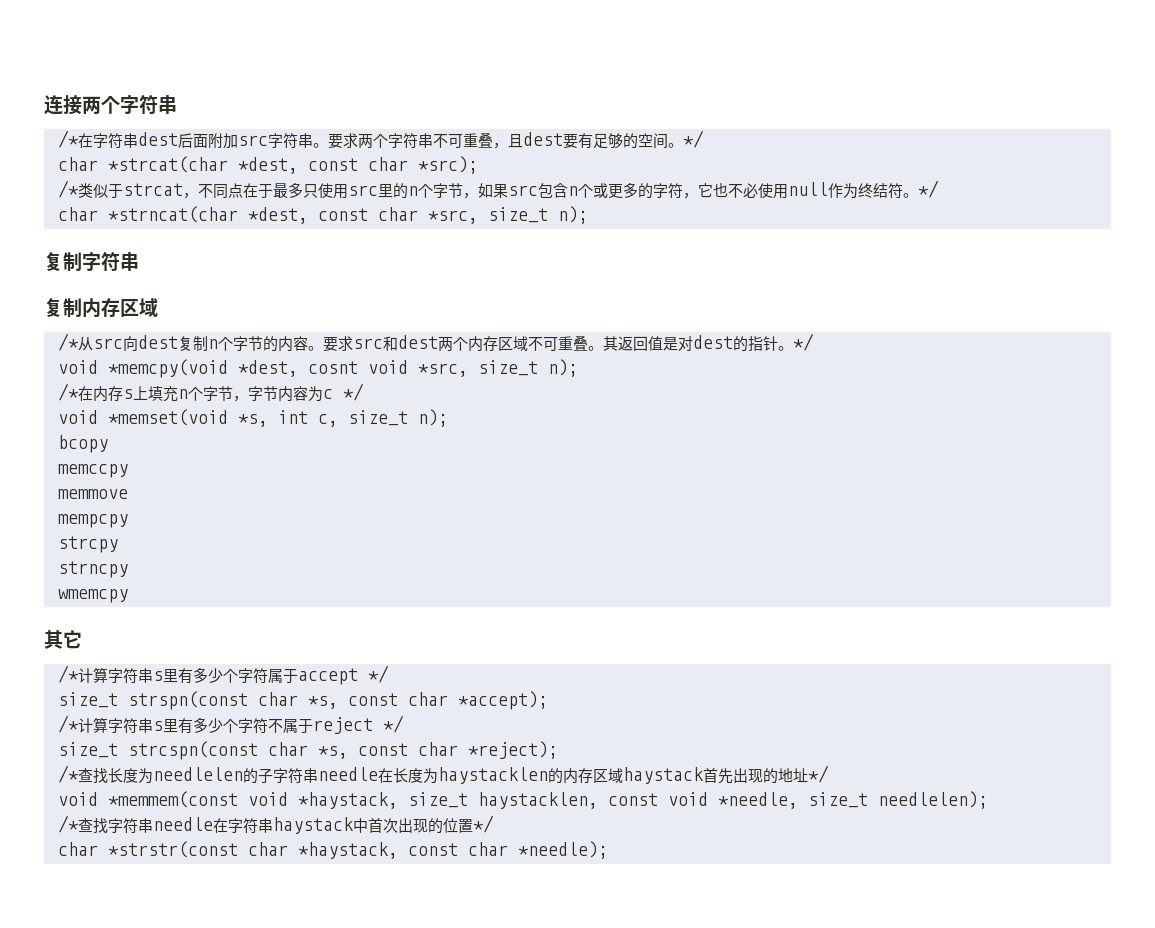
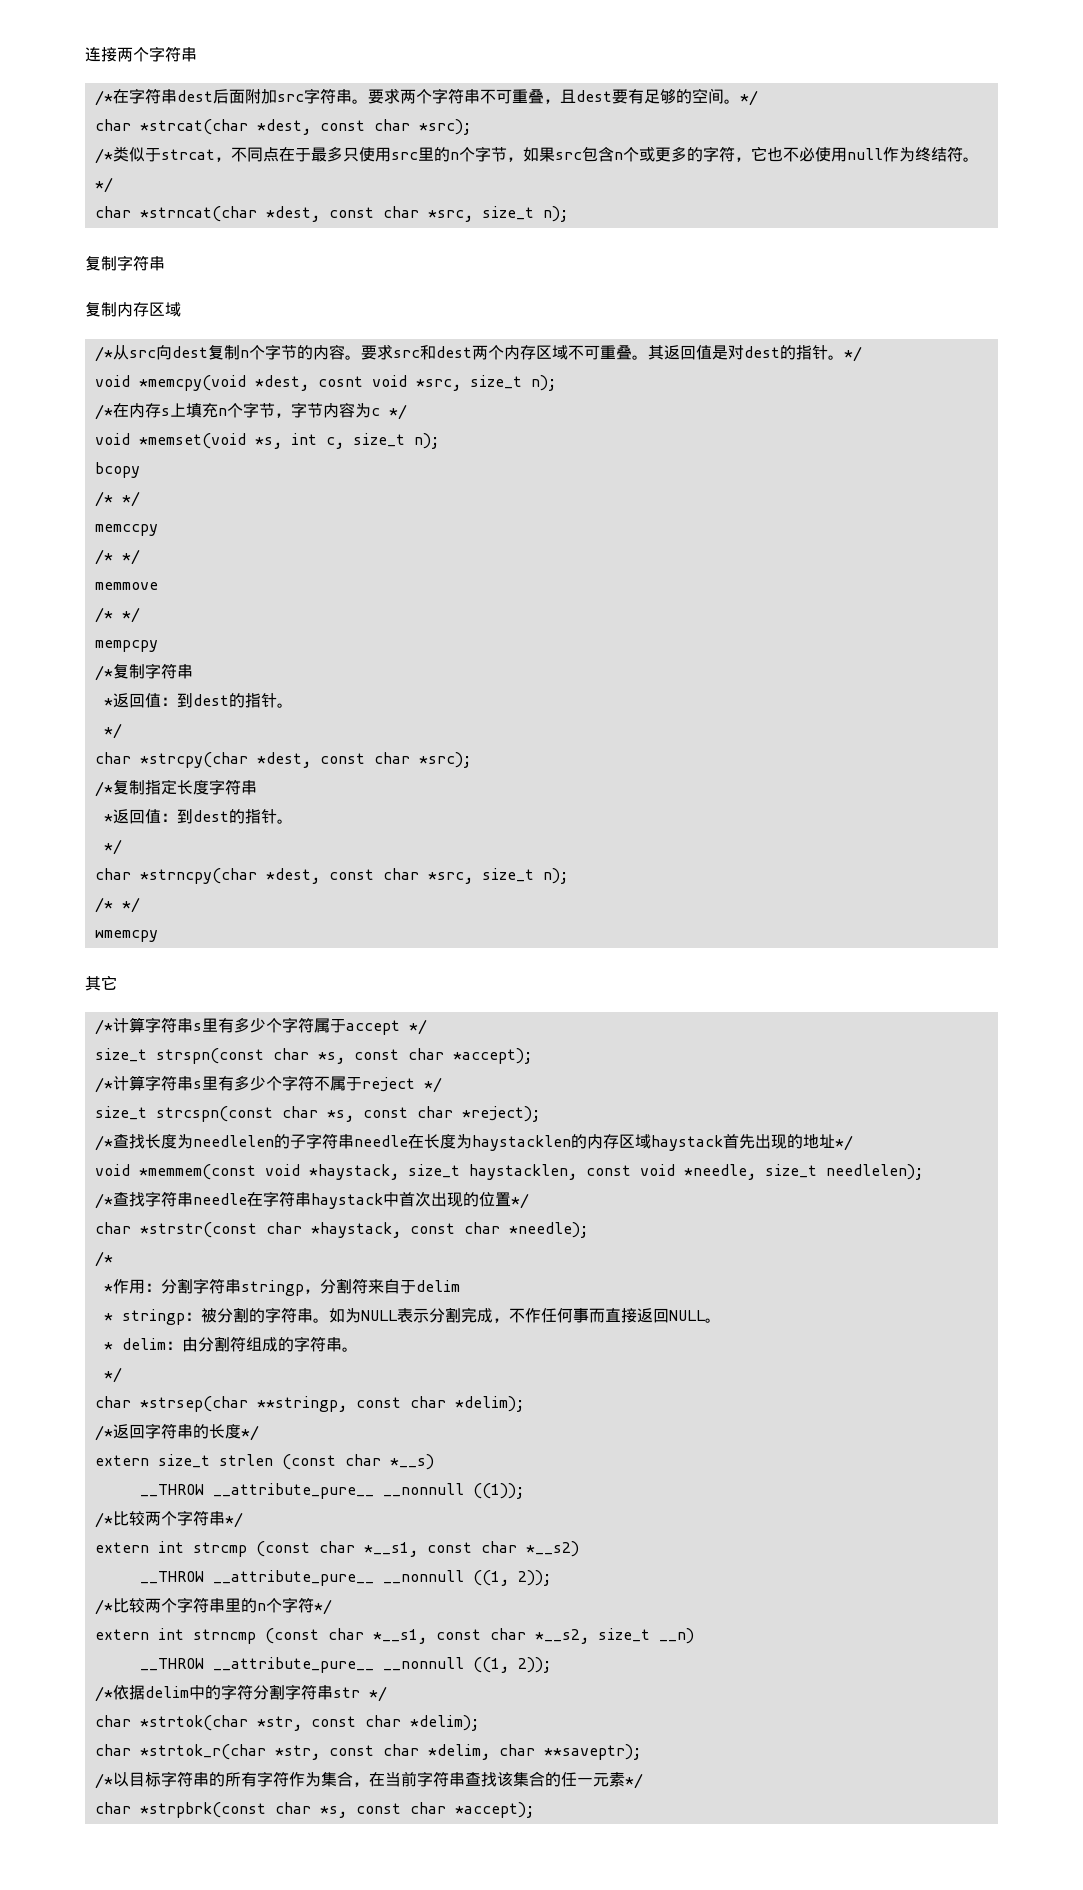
(108, 444) none -> [94,491,140,507] // /* */
(128, 471) none -> [94,549,140,565] // /* */
(128, 494) none -> [94,607,140,623] // /* */
[57,536,118,553] [57,561,128,578] strcpy // strncpy -> [94,663,193,681] [103,693,293,708] [103,723,122,739] [94,752,471,768] [94,779,257,797] [103,809,293,824] [103,839,122,855] [94,868,568,884] [94,897,140,913] /*复制字符串 // *返回值：到dest的指针。 // */ // char *strcpy(char *dest, const char *src); // /*复制指定长度字符串 // *返回值：到dest的指针。 // */ // char *strncpy(char *dest, const char *src, size_t n); // /* */
(608, 850) none -> [94,1251,113,1267] [103,1278,460,1296] [103,1307,721,1325] [103,1336,358,1352] [103,1367,122,1383] [94,1396,524,1412] [94,1423,259,1441] [94,1454,434,1470] [139,1483,524,1499] [94,1510,243,1528] [94,1541,579,1557] [139,1570,551,1586] [94,1597,332,1615] [94,1628,694,1644] [139,1657,551,1673] [94,1684,387,1702] [94,1715,479,1731] [94,1744,641,1760] [94,1771,643,1789] [94,1802,534,1818] // /* // *作用：分割字符串stringp，分割符来自于delim // * stringp：被分割的字符串。如为NULL表示分割完成，不作任何事而直接返回NULL。 // * delim：由分割符组成的字符串。 // */ // char *strsep(char **stringp, const char *delim); // /*返回字符串的长度*/ // extern size_t strlen (const char *__s) // __THROW __attribute_pure__ __nonnull ((1)); // /*比较两个字符串*/ // extern int strcmp (const char *__s1, const char *__s2) // __THROW __attribute_pure__ __nonnull ((1, 2)); // /*比较两个字符串里的n个字符*/ // extern int strncmp (const char *__s1, const char *__s2, size_t __n) // __THROW __attribute_pure__ __nonnull ((1, 2)); // /*依据delim中的字符分割字符串str */ // char *strtok(char *str, const char *delim); // char *strtok_r(char *str, const char *delim, char **saveptr); // /*以目标字符串的所有字符作为集合，在当前字符串查找该集合的任一元素*/ // char *strpbrk(const char *s, const char *accept);

